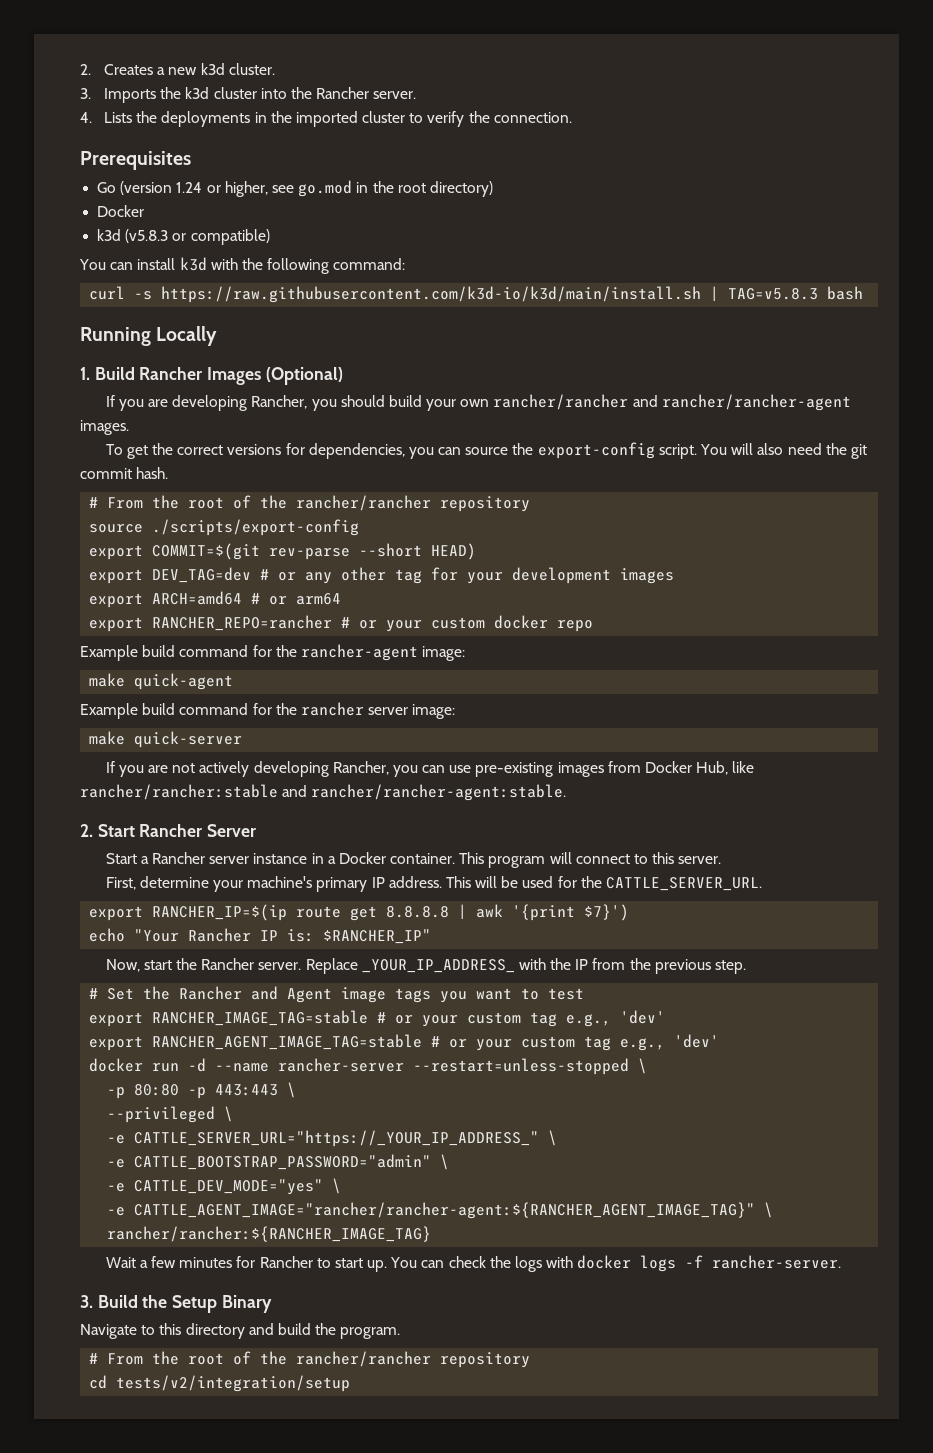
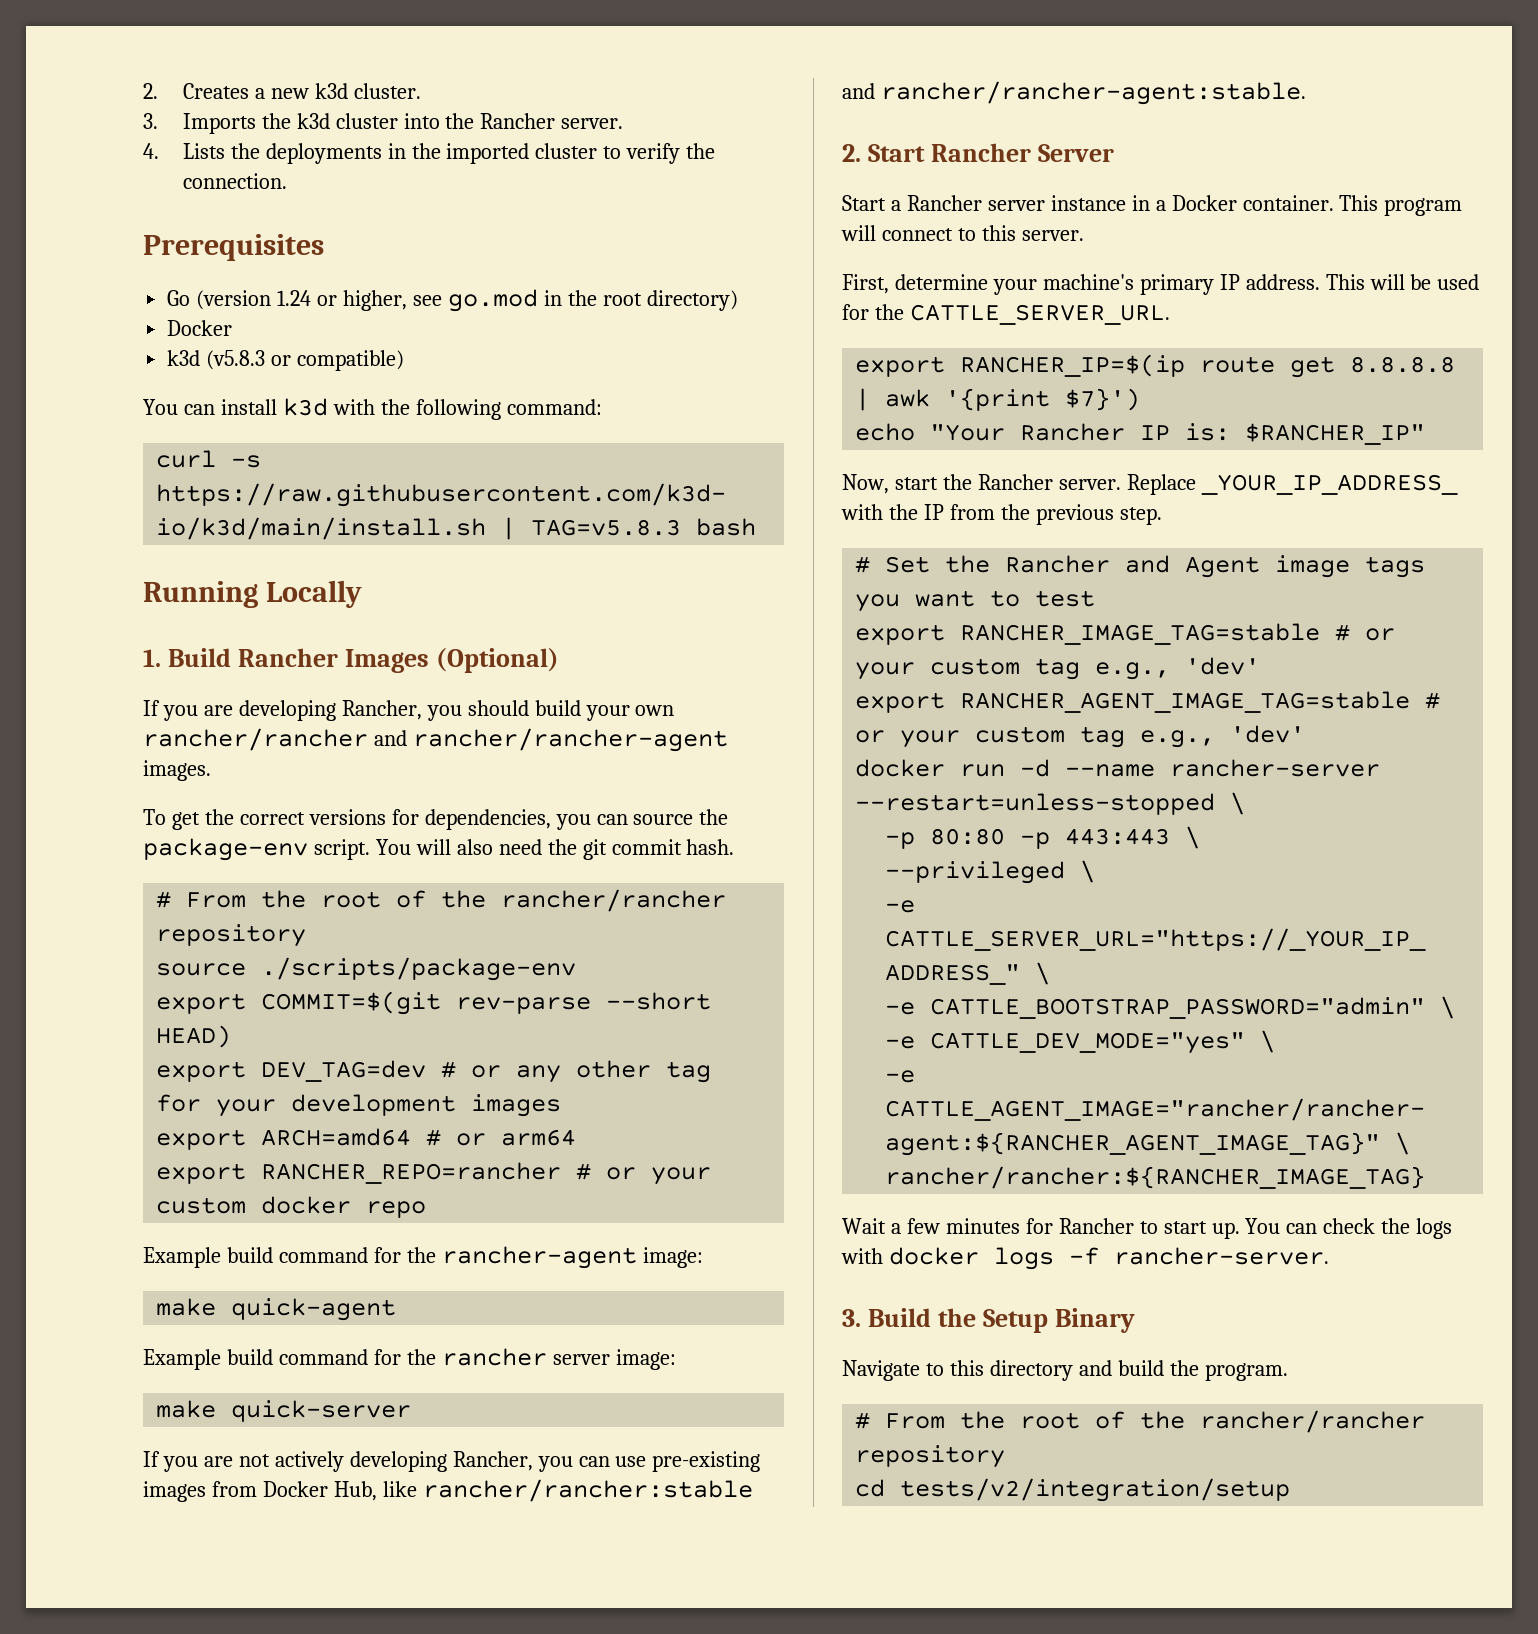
[537,442,655,459] export-config -> [143,838,308,861] package-env
[152,519,360,536] ./scripts/export-config -> [261,957,577,981] ./scripts/package-env

